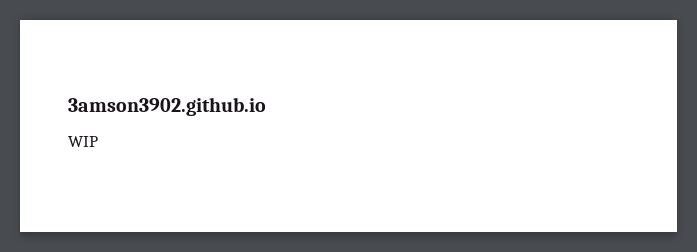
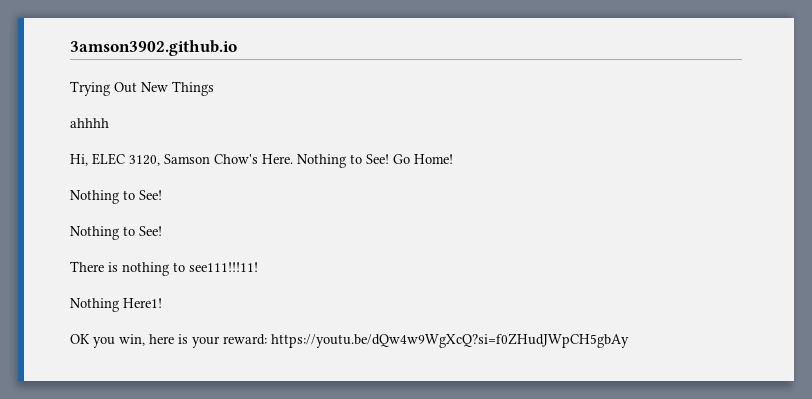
[68,136,98,147] WIP -> [70,81,214,96] [70,118,109,128] [70,153,453,168] [70,190,162,204] [70,226,162,240] [70,261,258,276] [70,298,162,312] [70,333,629,348] Trying Out New Things // ahhhh // Hi, ELEC 3120, Samson Chow's Here. Nothing to See! Go Home! // Nothing to See! // Nothing to See! // There is nothing to see111!!!11! // Nothing Here1! // OK you win, here is your reward: https://youtu.be/dQw4w9WgXcQ?si=f0ZHudJWpCH5gbAy

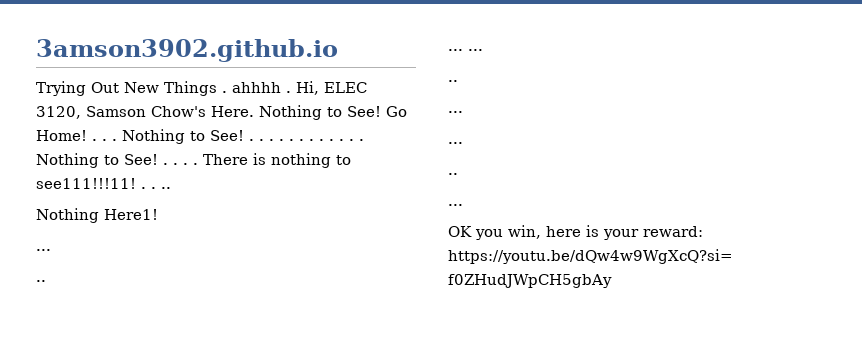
(214, 88) // -> [222,91,227,93] .
(109, 123) // -> [286,91,291,93] .
[70,190,162,204] [70,226,162,240] // Nothing to See! // Nothing to See! // -> [92,129,364,144] [36,153,198,168] . . . Nothing to See! . . . . . . . . . . . . Nothing to See! . . . .
(258, 267) none -> [141,187,171,189] . . ..
(162, 303) none -> [36,249,51,251] [36,280,46,282] [448,49,483,51] [448,80,458,82] [448,111,463,113] [448,142,463,144] [448,173,458,175] [448,204,463,206] // ... // .. // ... ... // .. // ... // ... // .. // ...

